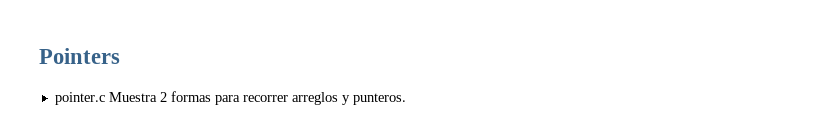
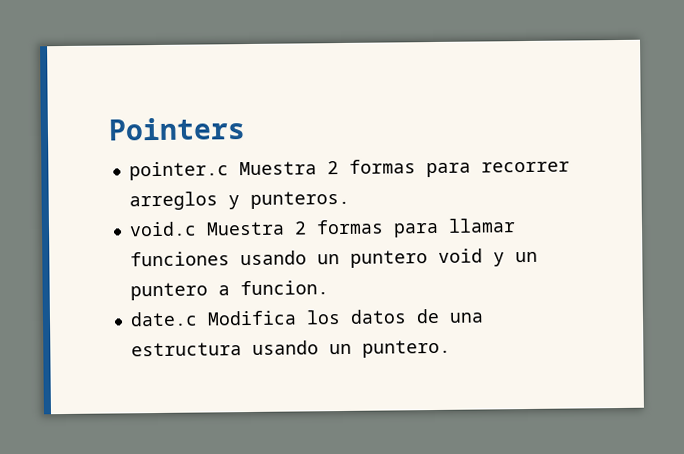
(406, 99) none -> [128,218,516,238] [129,248,538,268] [129,280,329,301] [129,308,484,327] [130,339,451,358] // void.c Muestra 2 formas para llamar funciones usando un puntero void y un puntero a funcion. // date.c Modifica los datos de una estructura usando un puntero.

